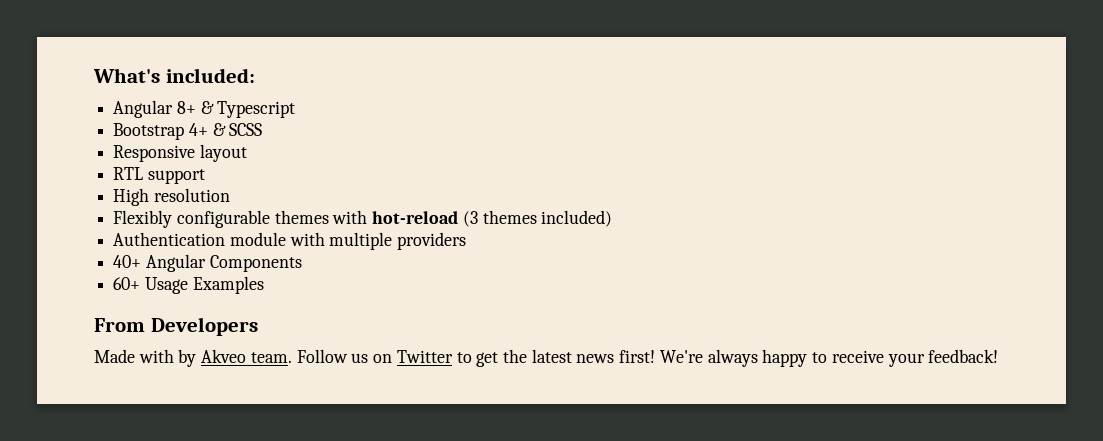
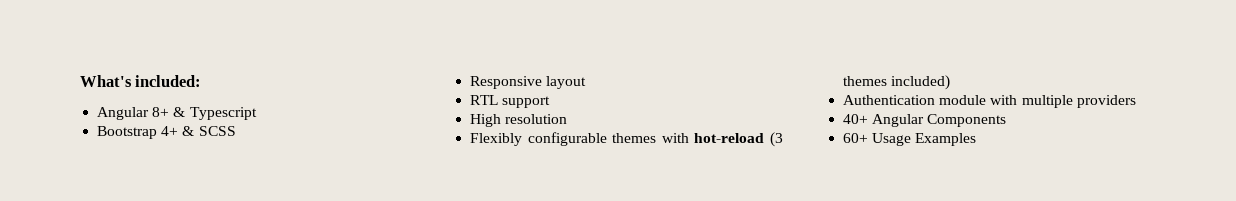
[94,317,258,336] [94,349,999,367] // From Developers // Made with by Akveo team. Follow us on Twitter to get the latest news first! We're always happy to receive your feedback! -> (977, 139) none

